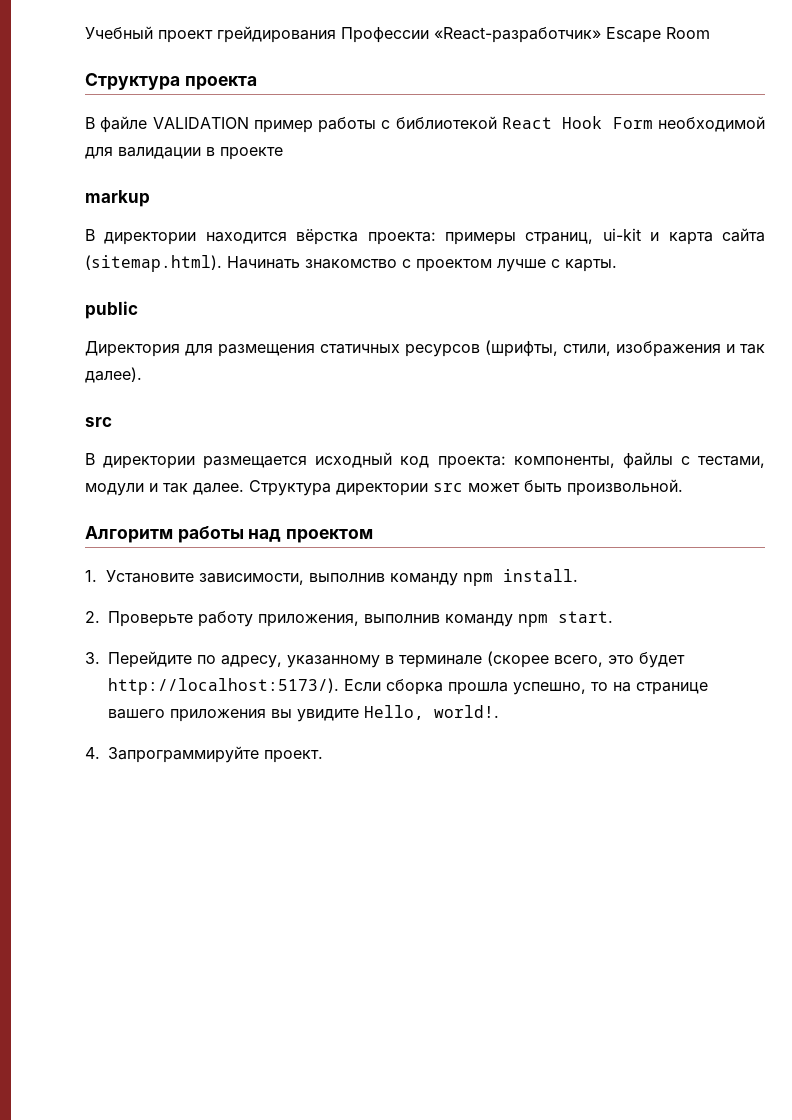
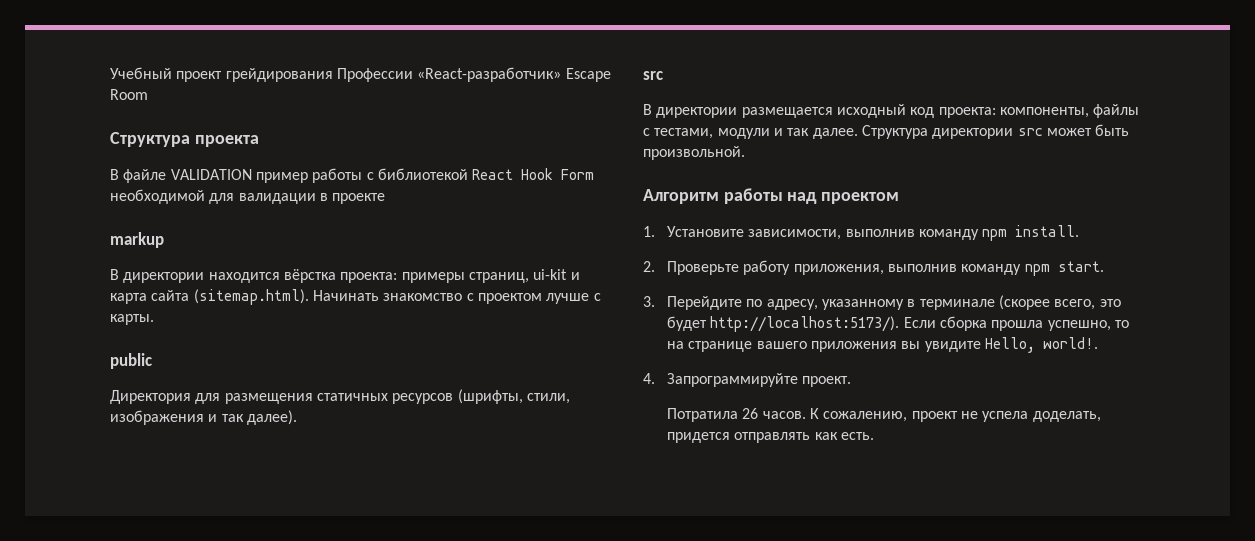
(323, 756) none -> [667,408,1101,422] [667,432,875,443] // Потратила 26 часов. К сожалению, проект не успела доделать, придется отправлять как есть.

